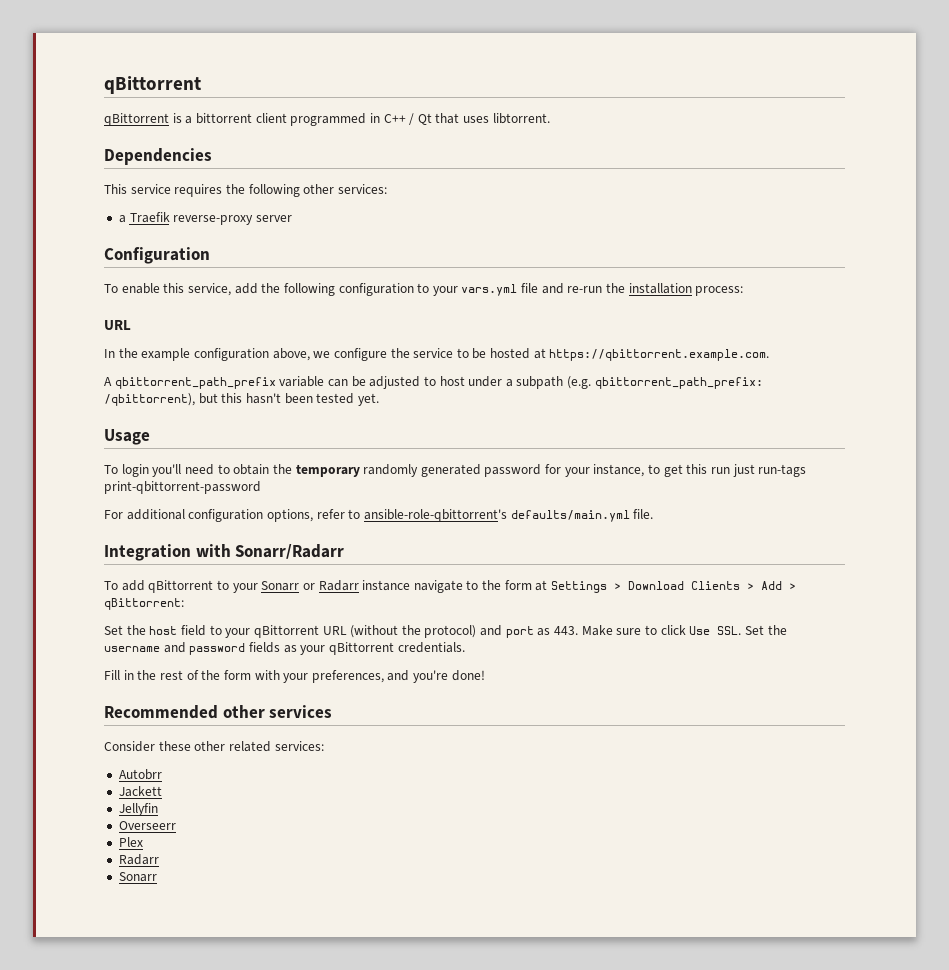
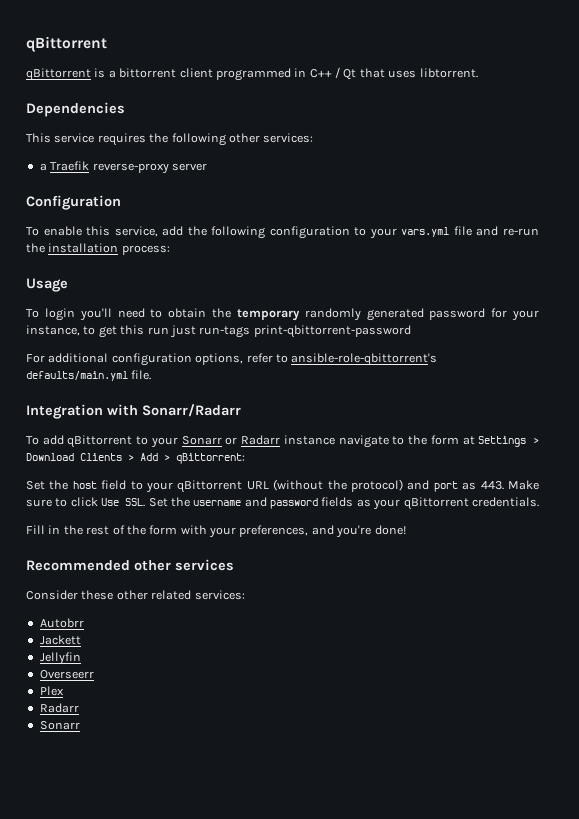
[104,320,131,330] [104,348,770,361] [104,376,763,389] [104,393,379,406] // URL // In the example configuration above, we configure the service to be hosted at https://qbittorrent.example.com. // A qbittorrent_path_prefix variable can be adjusted to host under a subpath (e.g. qbittorrent_path_prefix: /qbittorrent), but this hasn't been tested yet. -> (170, 250) none

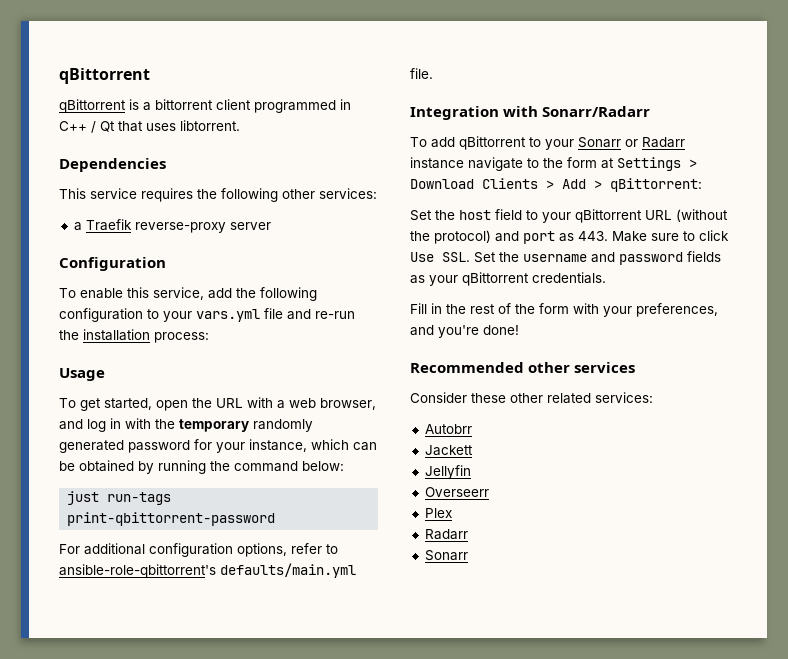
[44,308,207,321] login you'll need to obtain -> [80,397,376,411] [59,418,151,432] get started, open the URL with a web browser, and log in with
[83,325,169,338] to get this run -> [311,439,377,451] [59,460,344,474] which can be obtained by running the command below: //

